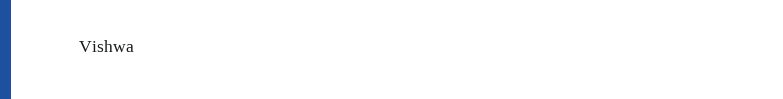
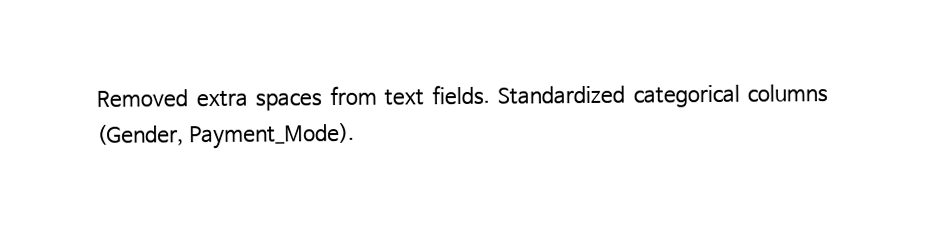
[79,40,134,52] Vishwa -> [96,84,828,111] [97,122,355,150] Removed extra spaces from text fields. Standardized categorical columns (Gender, Payment_Mode).

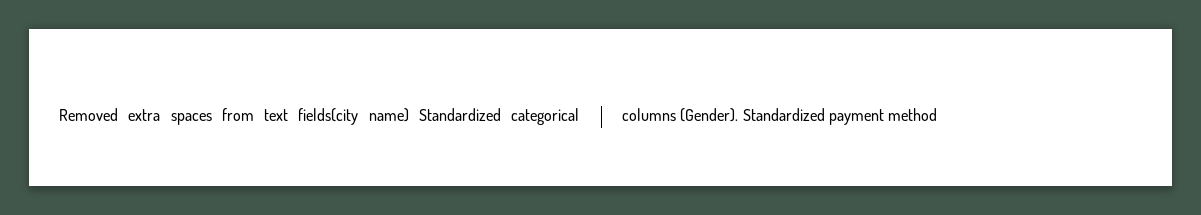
[431,84,490,106] fields. -> [298,108,409,125] fields(city name)
[97,122,355,150] (Gender, Payment_Mode). -> [680,108,938,125] (Gender). Standardized payment method

